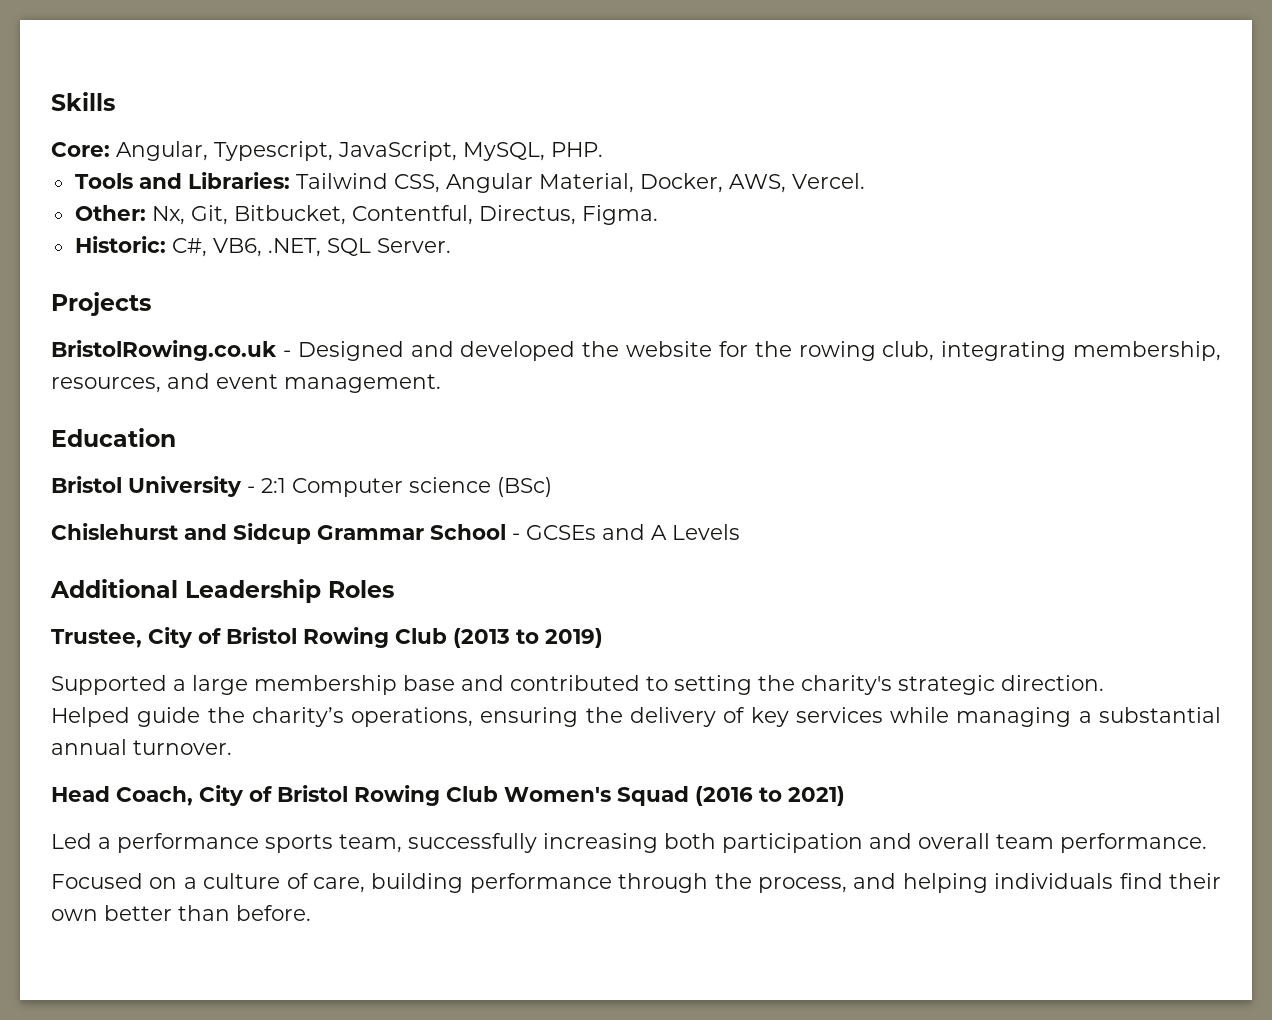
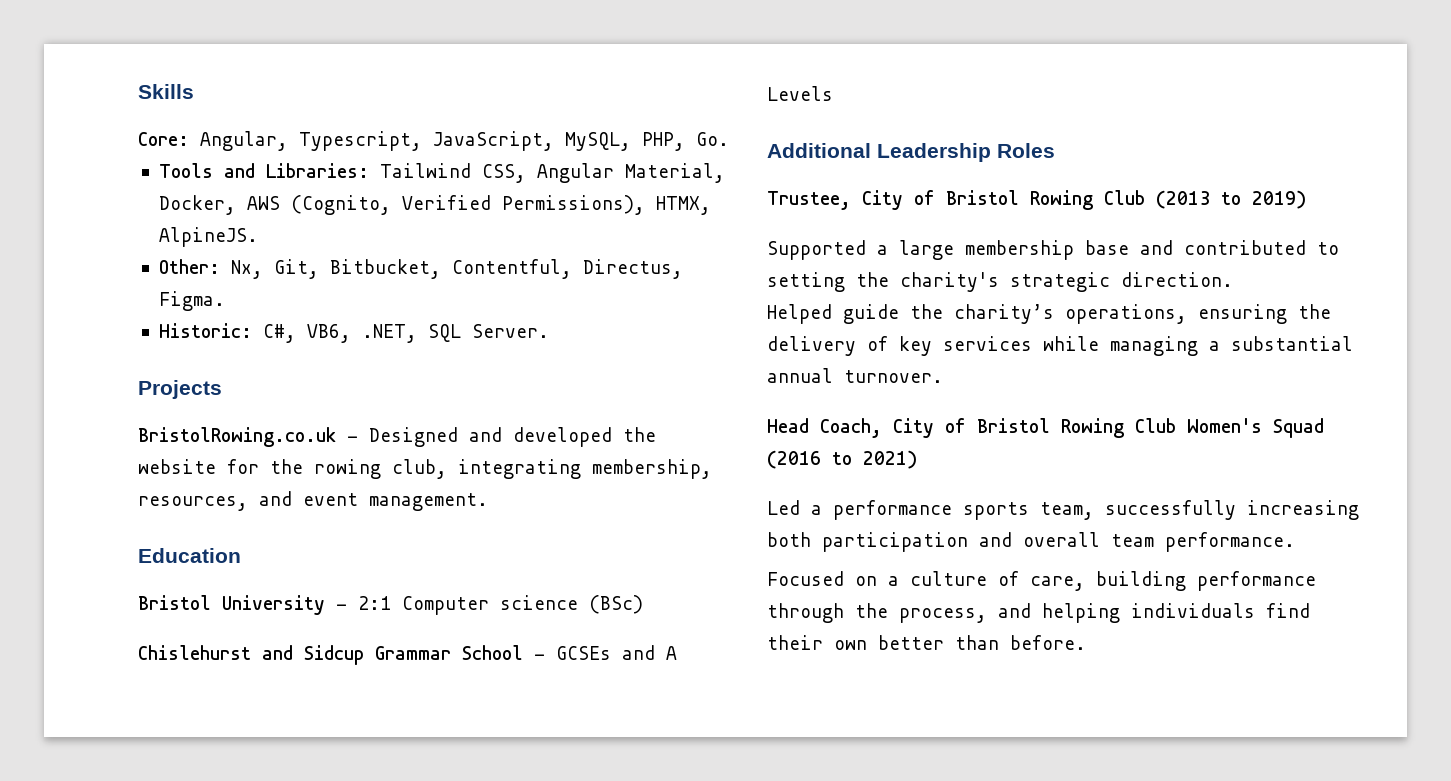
[551,142,603,157] PHP. -> [642,132,729,151] PHP, Go.
[728,173,865,193] AWS, Vercel. -> [246,195,711,215] [158,227,258,247] AWS (Cognito, Verified Permissions), HTMX, AlpineJS.

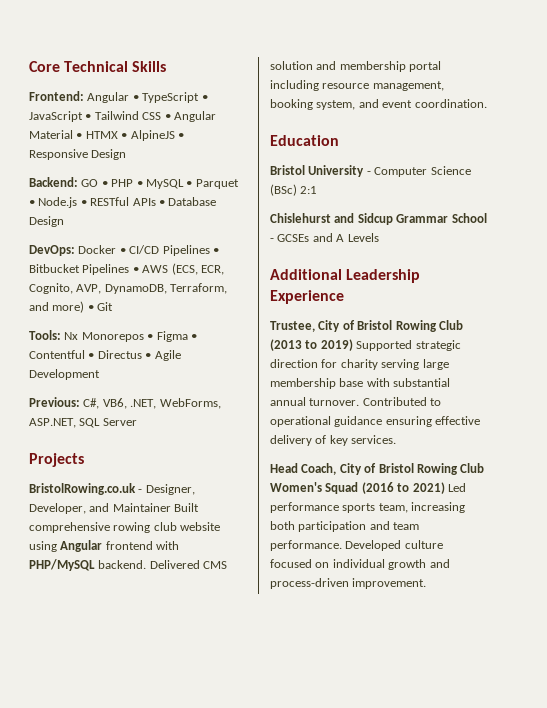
(138, 91) none -> [29,61,129,72] Core Technical
[138,131,729,151] [158,163,725,183] [158,195,711,215] [158,227,258,247] [158,259,683,279] [158,291,225,311] [158,323,549,343] [138,380,222,399] [138,427,656,447] [138,459,712,479] [138,496,248,511] Core: Angular, Typescript, JavaScript, MySQL, PHP, Go. // Tools and Libraries: Tailwind CSS, Angular Material, Docker, AWS (Cognito, Verified Permissions), HTMX, AlpineJS. // Other: Nx, Git, Bitbucket, Contentful, Directus, Figma. // Historic: C#, VB6, .NET, SQL Server. // Projects // BristolRowing.co.uk - Designed and developed the website for the rowing club, integrating membership, resources, -> [29,91,208,103] [29,111,216,122] [29,130,184,141] [29,149,127,160] [29,177,239,189] [29,197,217,208] [29,216,64,227] [29,245,219,256] [29,263,224,275] [29,283,228,294] [29,301,114,313] [29,330,197,342] [29,350,181,361] [29,369,100,380] [29,397,221,409] [29,418,137,428] [29,453,84,467] [29,483,195,495] [29,503,200,514] [29,522,221,533] [29,540,180,552] [29,559,228,571] [270,61,442,72] [270,80,444,91] [270,99,356,110] Frontend: Angular • TypeScript • JavaScript • Tailwind CSS • Angular Material • HTMX • AlpineJS • Responsive Design // Backend: GO • PHP • MySQL • Parquet • Node.js • RESTful APIs • Database Design // DevOps: Docker • CI/CD Pipelines • Bitbucket Pipelines • AWS (ECS, ECR, Cognito, AVP, DynamoDB, Terraform, and more) • Git // Tools: Nx Monorepos • Figma • Contentful • Directus • Agile Development // Previous: C#, VB6, .NET, WebForms, ASP.NET, SQL Server // Projects // BristolRowing.co.uk - Designer, Developer, and Maintainer Built comprehensive rowing club website using Angular frontend with PHP/MySQL backend. Delivered CMS solution and membership portal including resource management, booking system,
[369,493,488,511] management. -> [414,99,487,108] coordination.
[358,595,643,615] 2:1 Computer science (BSc) -> [374,166,471,177] [270,184,318,196] Computer Science (BSc) 2:1
[997,143,1055,158] Roles -> [270,290,344,304] Experience
[767,240,1339,260] [767,272,1233,292] [767,304,1331,324] [767,336,1353,356] [767,368,943,383] // Supported a large membership base and contributed to setting the charity's strategic direction. // Helped guide the charity’s operations, ensuring the delivery of key services while managing a substantial annual turnover. -> [356,340,461,351] [270,359,449,370] [270,378,451,389] [270,397,442,406] [270,416,481,427] [270,435,397,446] Supported strategic direction for charity serving large membership base with substantial annual turnover. Contributed to operational guidance ensuring effective delivery of key services.
[767,500,822,515] // Led a -> [447,483,466,492] Led
[1105,500,1236,520] successfully -> (408, 508) none
[1023,532,1100,547] overall -> (390, 525) none
[767,571,1316,591] [767,603,1310,623] [767,635,1086,650] // Focused on a culture of care, building performance through the process, and helping individuals find their own better than before. -> [345,540,443,551] [270,559,450,570] [270,578,427,589] Developed culture focused on individual growth and process-driven improvement.

